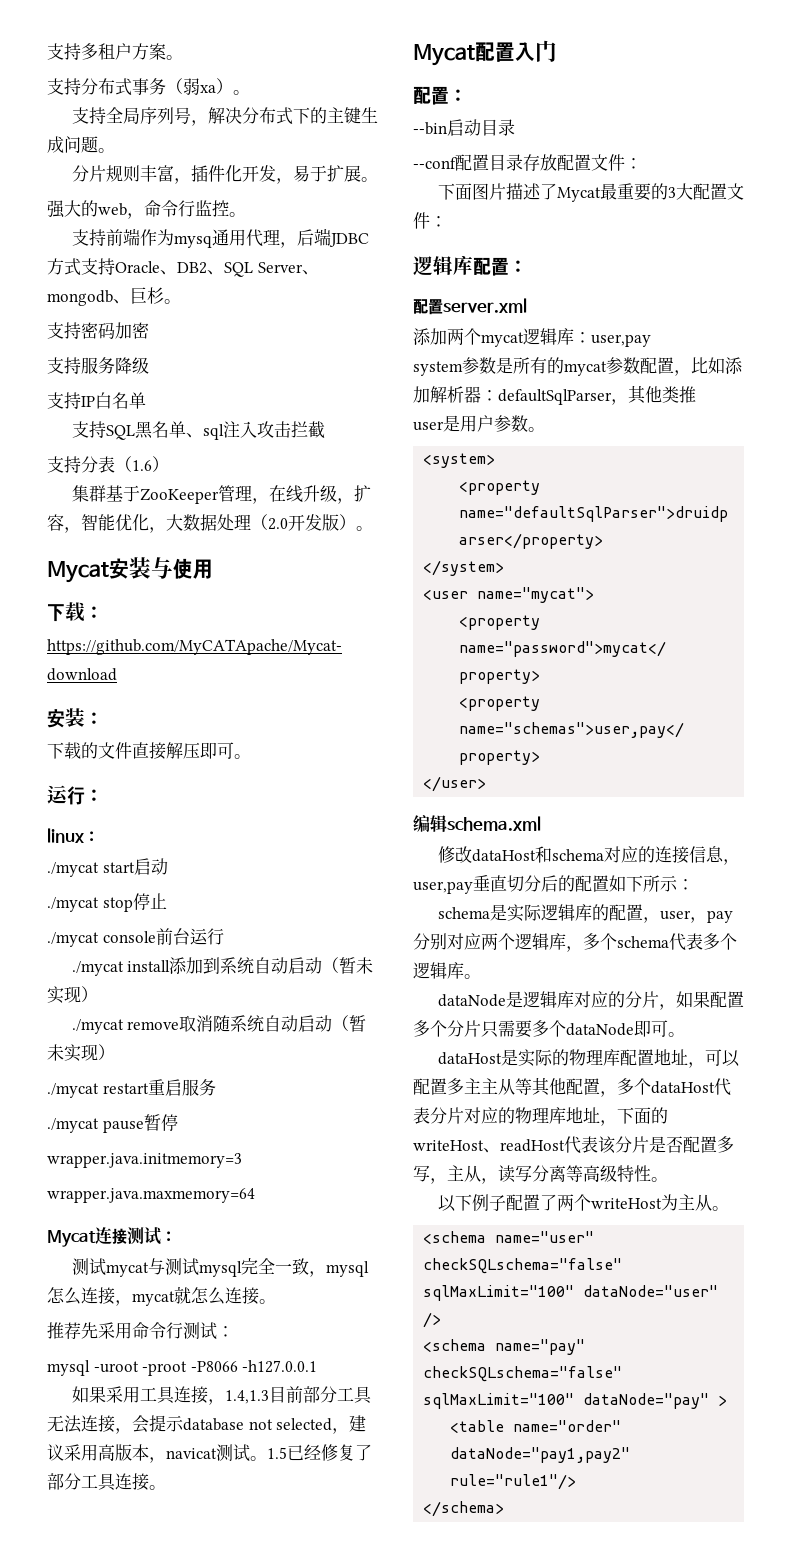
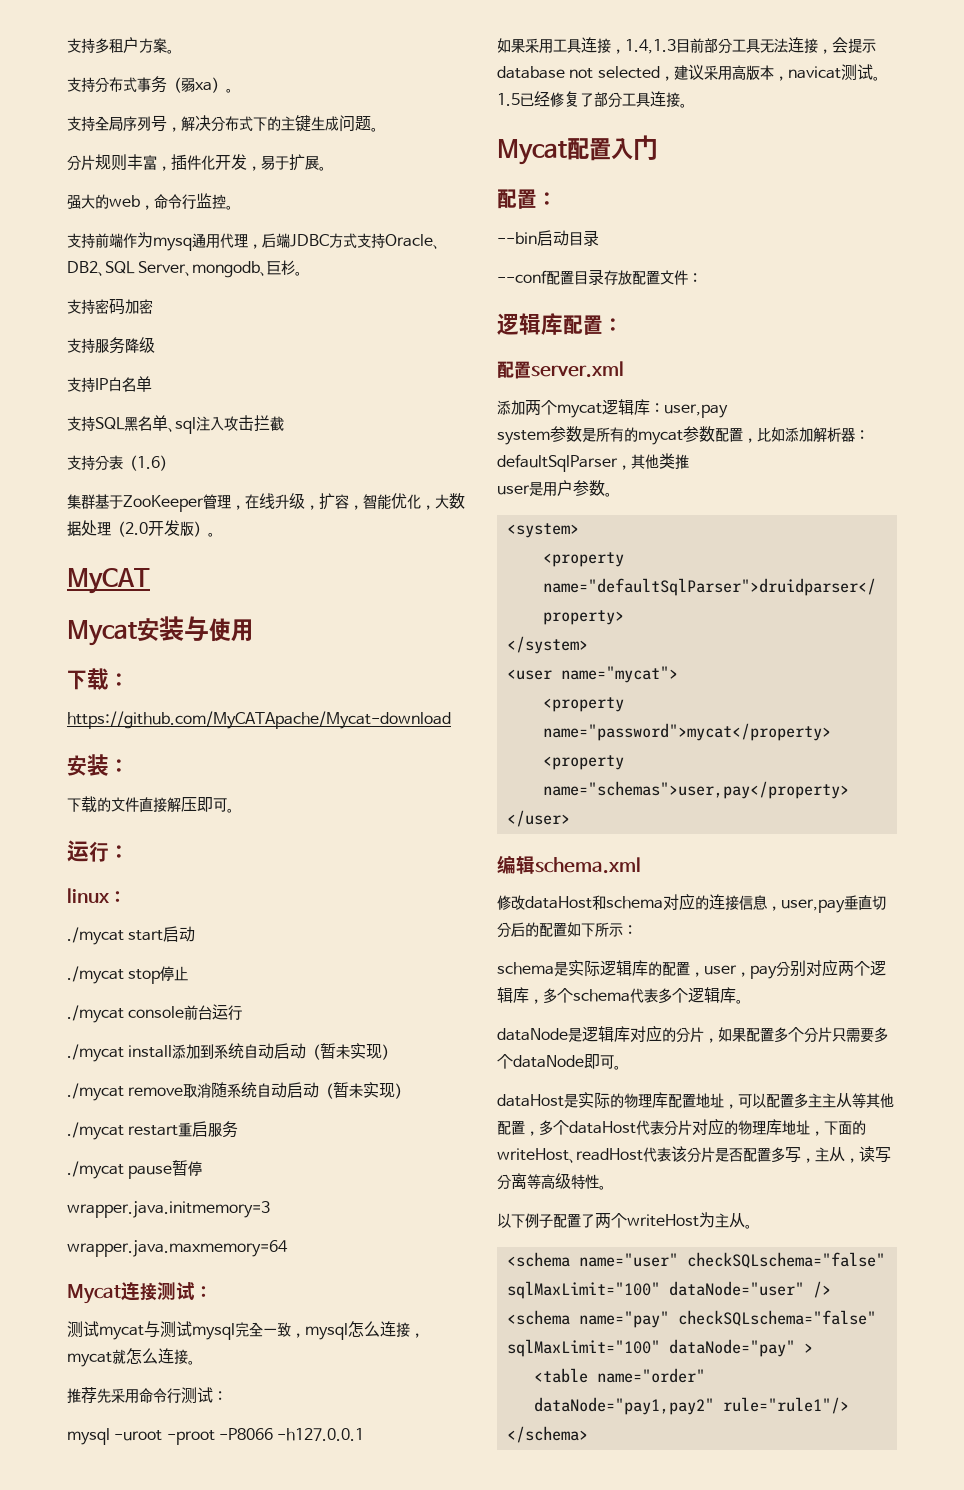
(373, 528) none -> [67,568,150,594] // MyCAT
[437,183,744,202] [413,212,447,229] // 下面图片描述了Mycat最重要的3大配置文件： -> (702, 278) none

